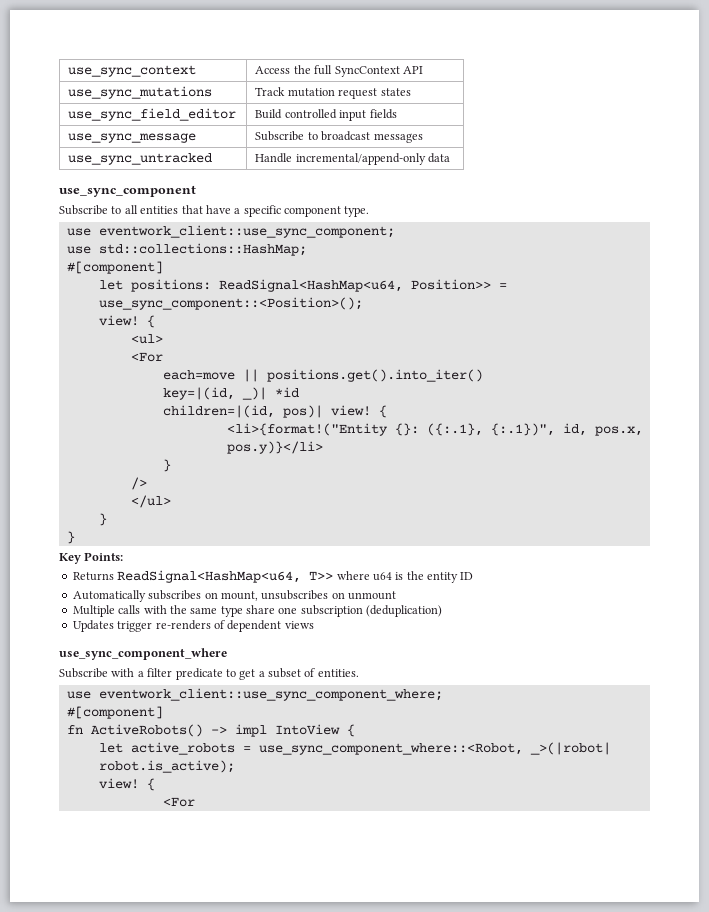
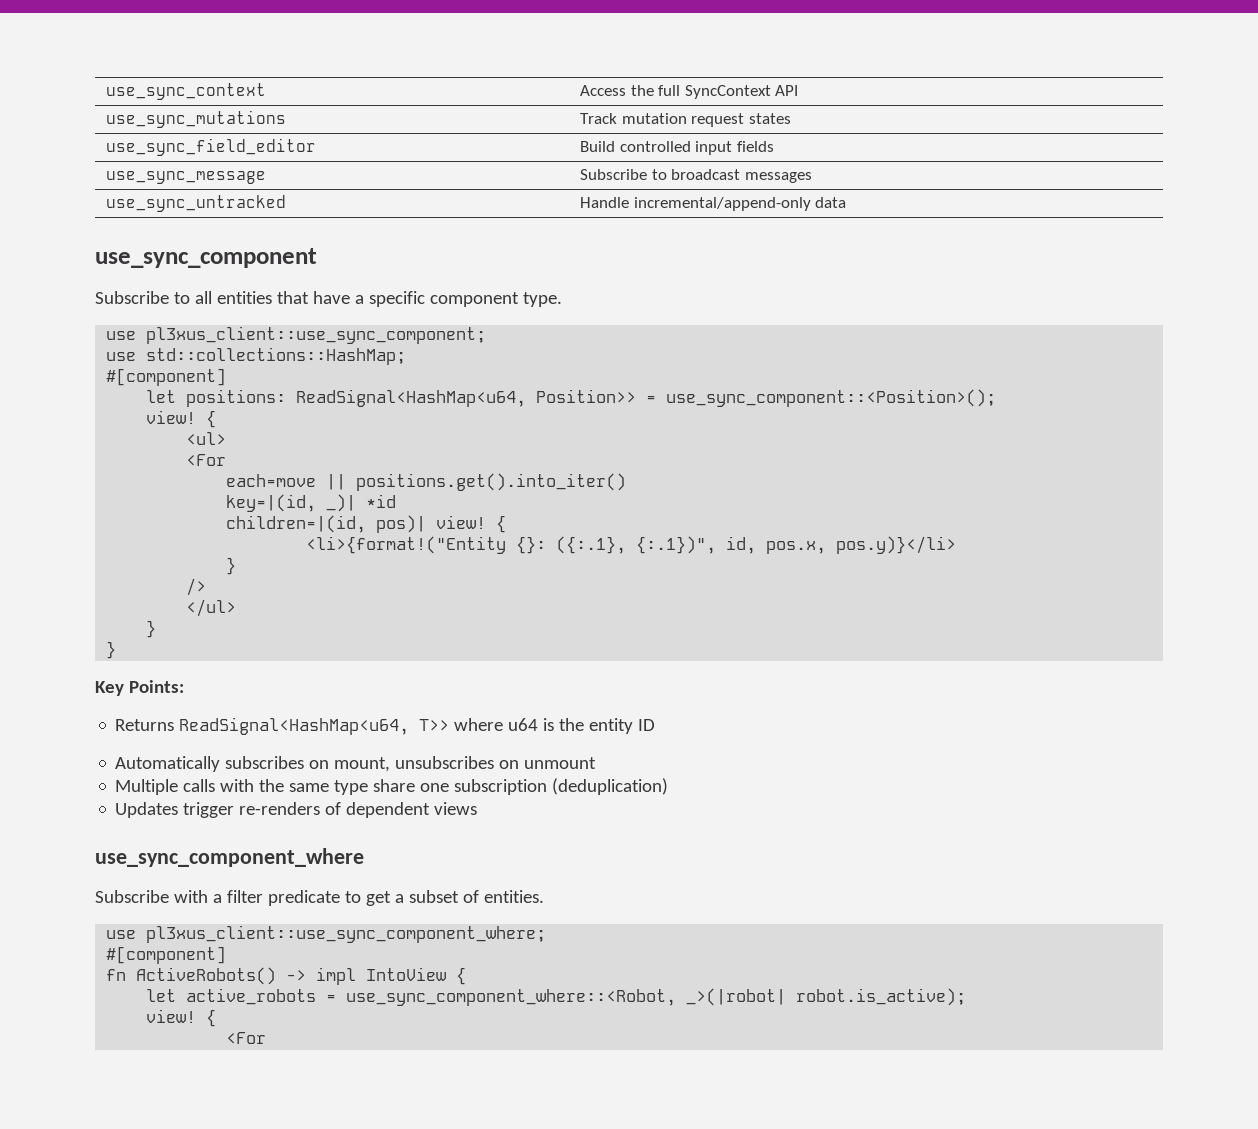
[98,225,395,238] eventwork_client::use_sync_component; -> [146,326,487,344] pl3xus_client::use_sync_component;
[98,688,443,701] eventwork_client::use_sync_component_where; -> [146,925,547,943] pl3xus_client::use_sync_component_where;

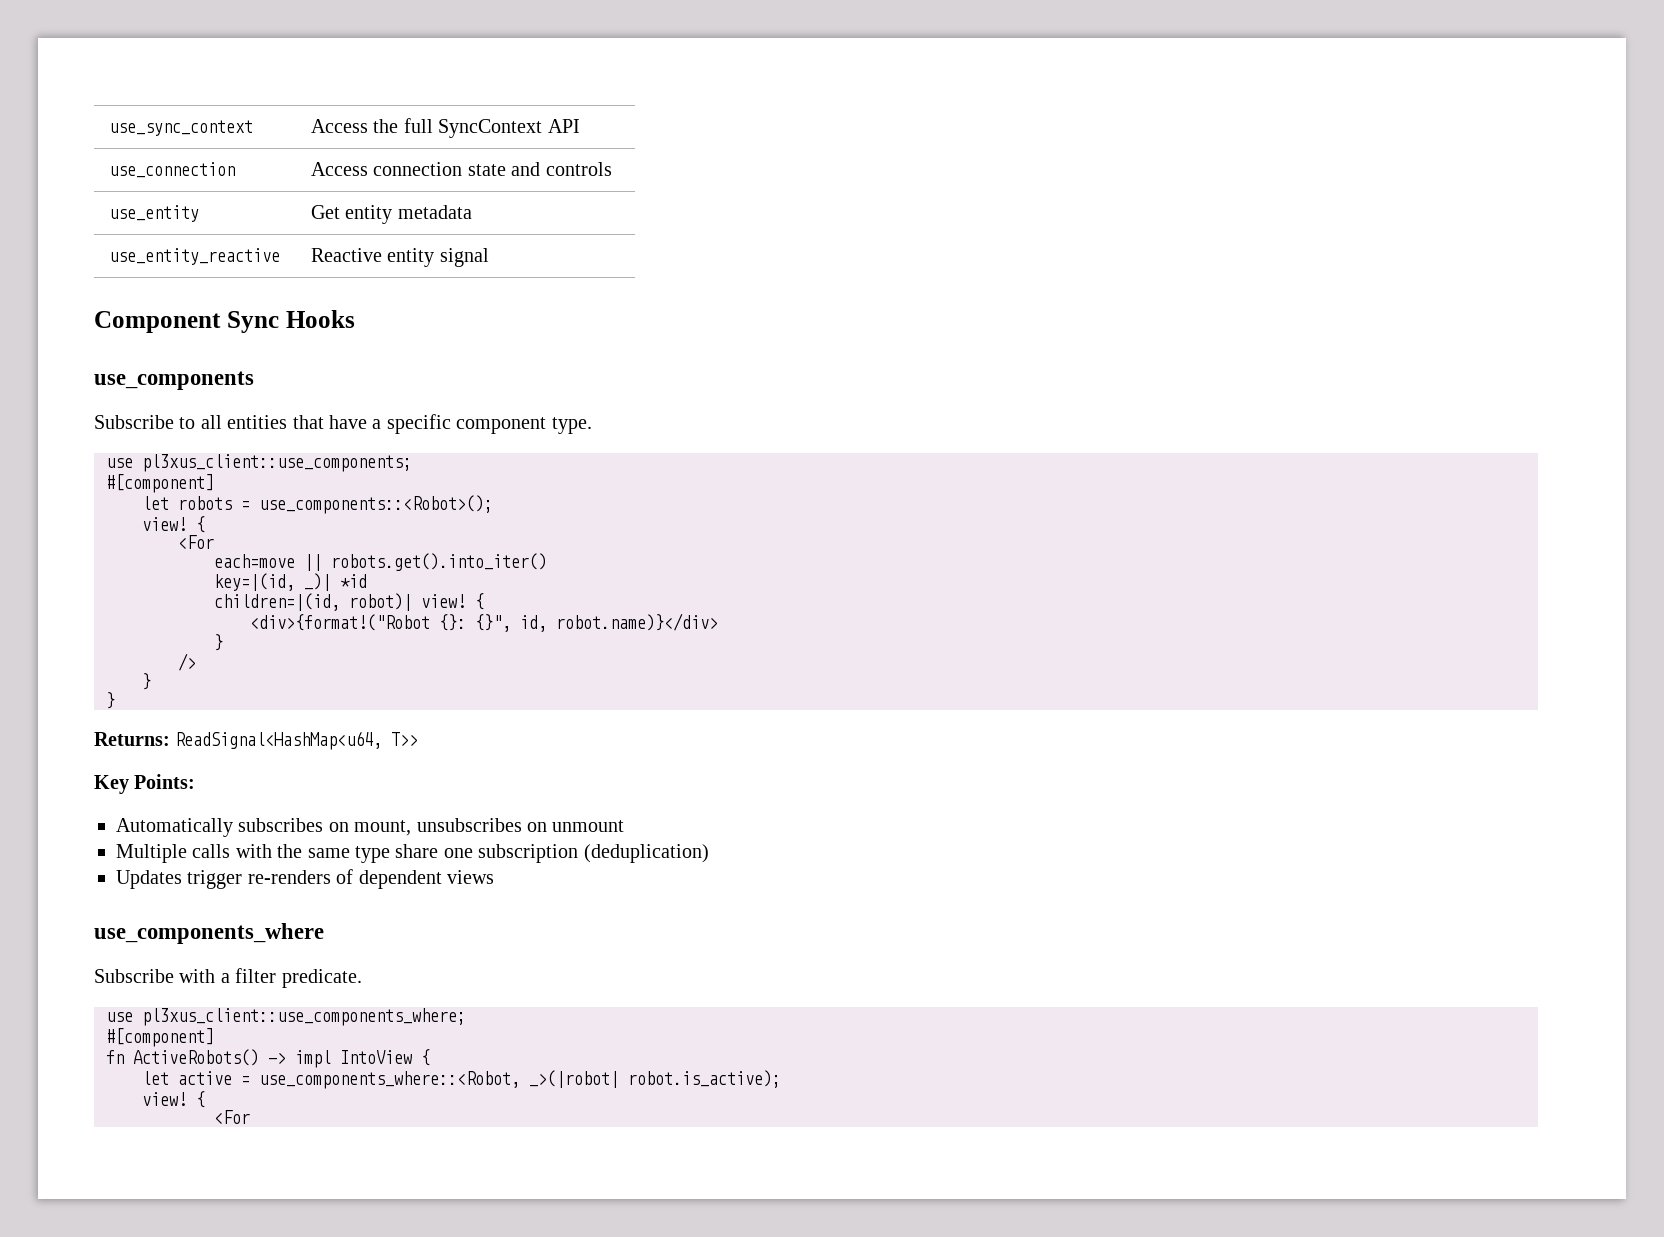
[106,110,287,128] [580,113,791,127] [106,138,317,156] [580,141,774,155] [106,171,267,184] [580,169,812,183] [106,195,287,212] [580,197,847,211] [95,248,317,268] use_sync_mutations | Track mutation request states // use_sync_field_editor | Build controlled input fields // use_sync_message | Subscribe to broadcast messages // use_sync_untracked | Handle incremental/append-only data // use_sync_component -> [109,162,236,178] [311,162,612,176] [109,205,200,222] [311,205,472,224] [109,248,281,265] [311,248,489,267] [94,310,355,333] [94,371,254,390] use_connection | Access connection state and controls // use_entity | Get entity metadata // use_entity_reactive | Reactive entity signal // Component Sync Hooks // use_components
[146,326,487,344] [106,347,407,365] pl3xus_client::use_sync_component; // use std::collections::HashMap; -> [142,454,412,472] pl3xus_client::use_components;
[186,389,997,407] [146,410,217,428] [186,432,227,445] positions: ReadSignal<HashMap<u64, Position>> = use_sync_component::<Position>(); // view! { // <ul> -> [178,495,493,514] [142,516,205,533] robots = use_components::<Robot>(); // view! {
[356,473,627,491] positions.get().into_iter() -> [331,553,547,571] robots.get().into_iter()
[376,515,507,533] [306,536,957,554] pos)| view! { // <li>{format!("Entity {}: ({:.1}, {:.1})", id, pos.x, pos.y)}</li> -> [349,593,484,611] [250,613,718,632] robot)| view! { // <div>{format!("Robot {}: {}", id, robot.name)}</div>
[186,599,237,617] // </ul> -> (196, 662) none
(117, 650) none -> [94,731,419,750] // Returns: ReadSignal<HashMap<u64, T>>
[115,717,656,735] // Returns ReadSignal<HashMap<u64, T>> where u64 is the entity ID -> (196, 781) none
[95,848,364,867] use_sync_component_where -> [94,923,324,944] use_components_where
[267,890,544,906] [106,925,547,943] predicate to get a subset of entities. // use pl3xus_client::use_sync_component_where; -> [281,969,362,988] [106,1008,466,1026] predicate. // use pl3xus_client::use_components_where;
[186,988,677,1006] active_robots = use_sync_component_where::<Robot, -> [178,1071,520,1089] active = use_components_where::<Robot,

